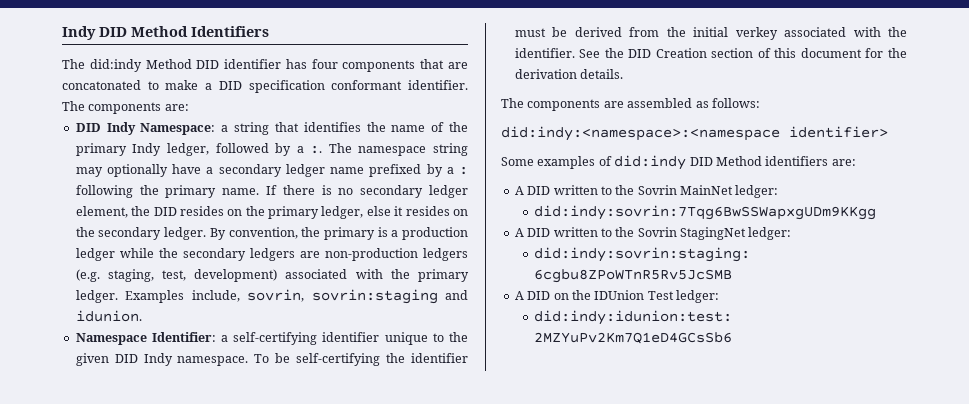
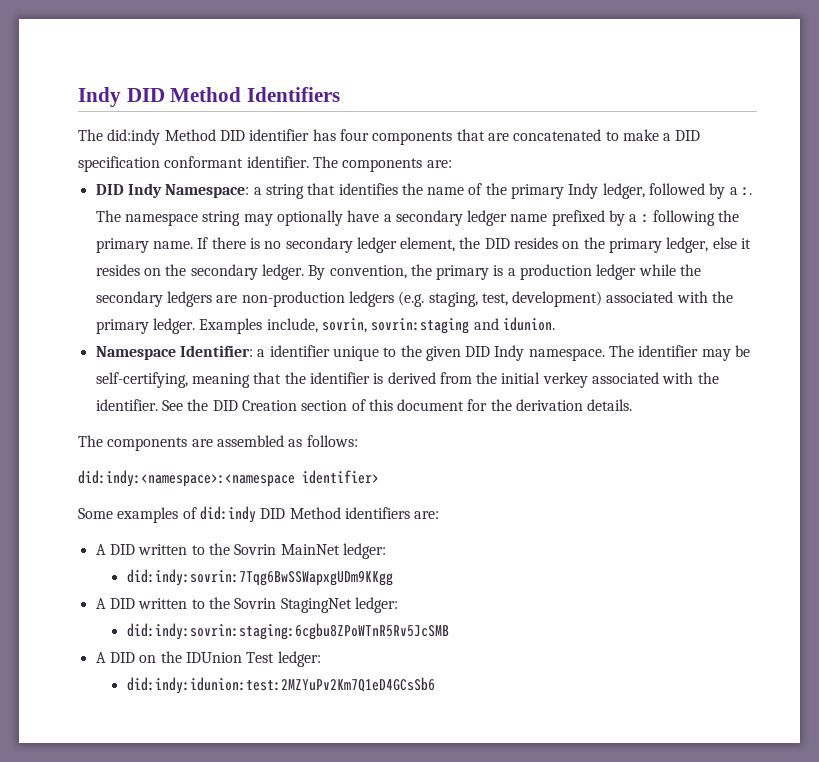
[62,80,141,90] concatonated -> [513,129,602,141] concatenated
[233,332,318,345] self-certifying -> (266, 353) none
[254,353,468,366] [514,27,568,37] To be self-certifying the identifier must be -> [609,345,751,361] [95,372,384,388] The identifier may be self-certifying, meaning that the identifier is

